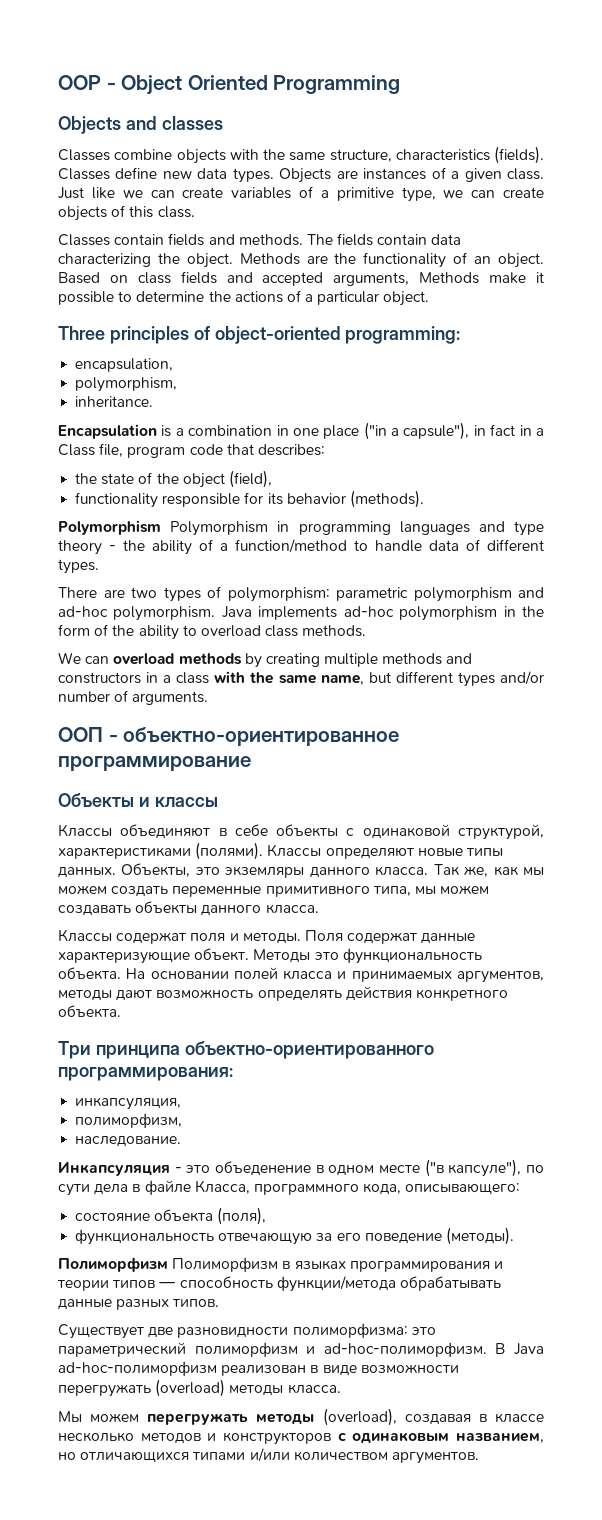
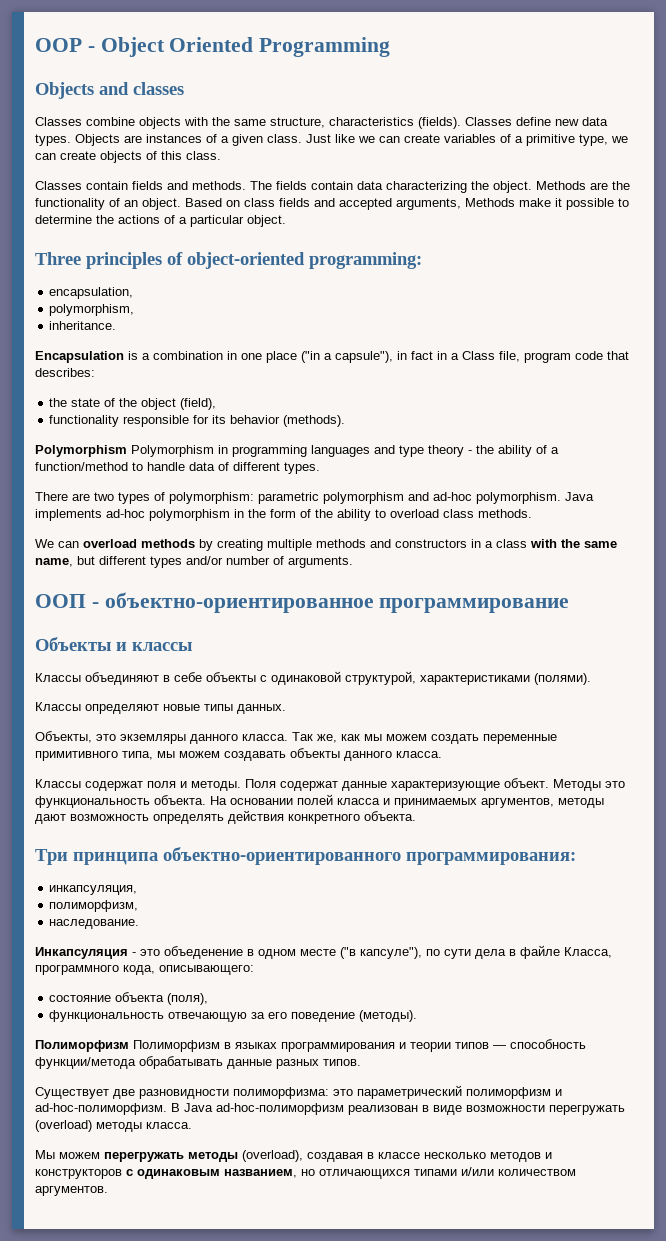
(264, 851) none -> (591, 679) //
(116, 872) none -> (286, 709) //

